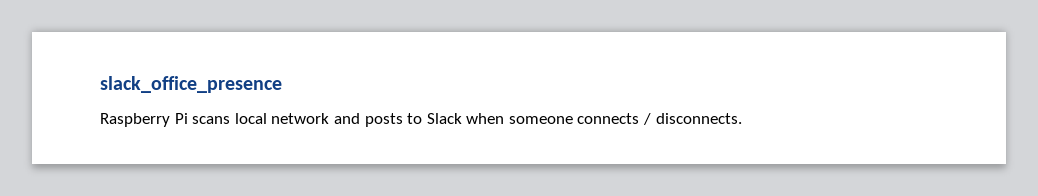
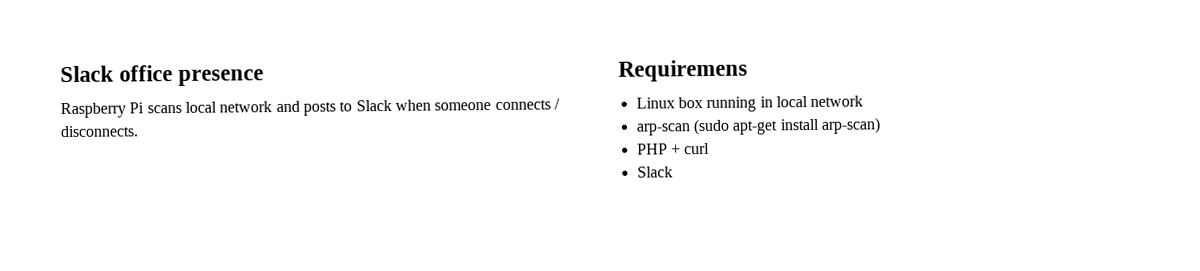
[100,76,282,93] slack_office_presence -> [60,65,265,86] Slack office presence
(742, 118) none -> [618,59,748,82] [635,95,864,112] [635,117,880,136] [636,142,711,155] [636,166,673,178] // Requiremens // Linux box running in local network // arp-scan (sudo apt-get install arp-scan) // PHP + curl // Slack

